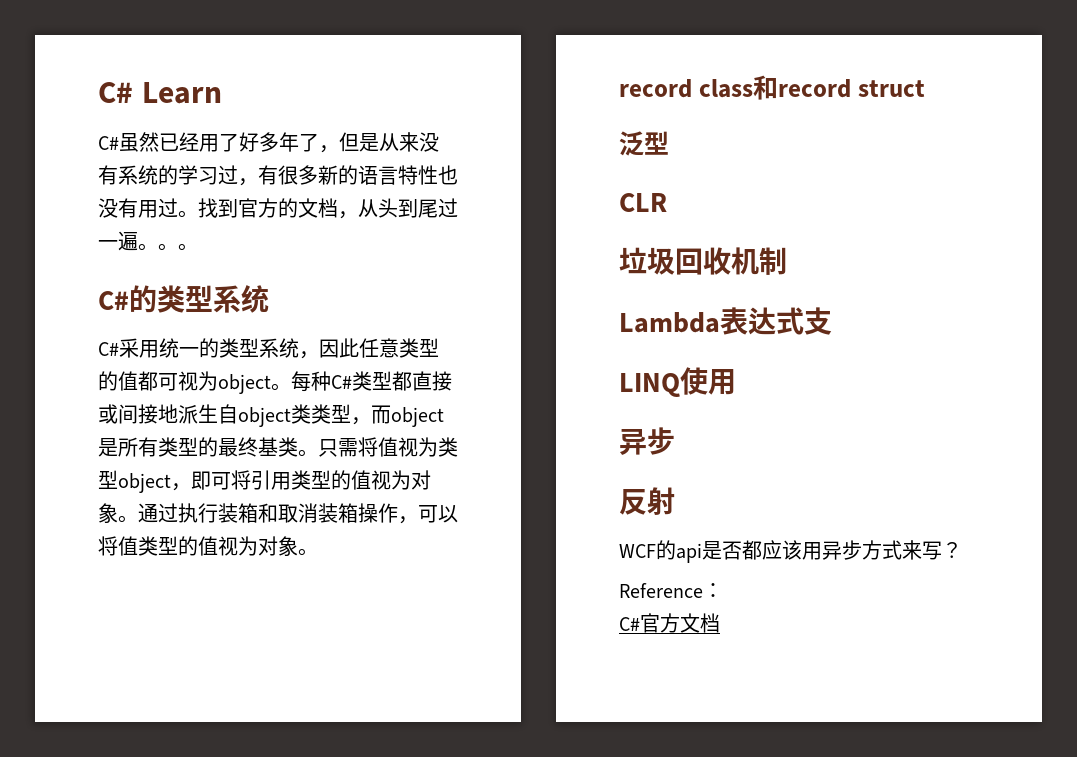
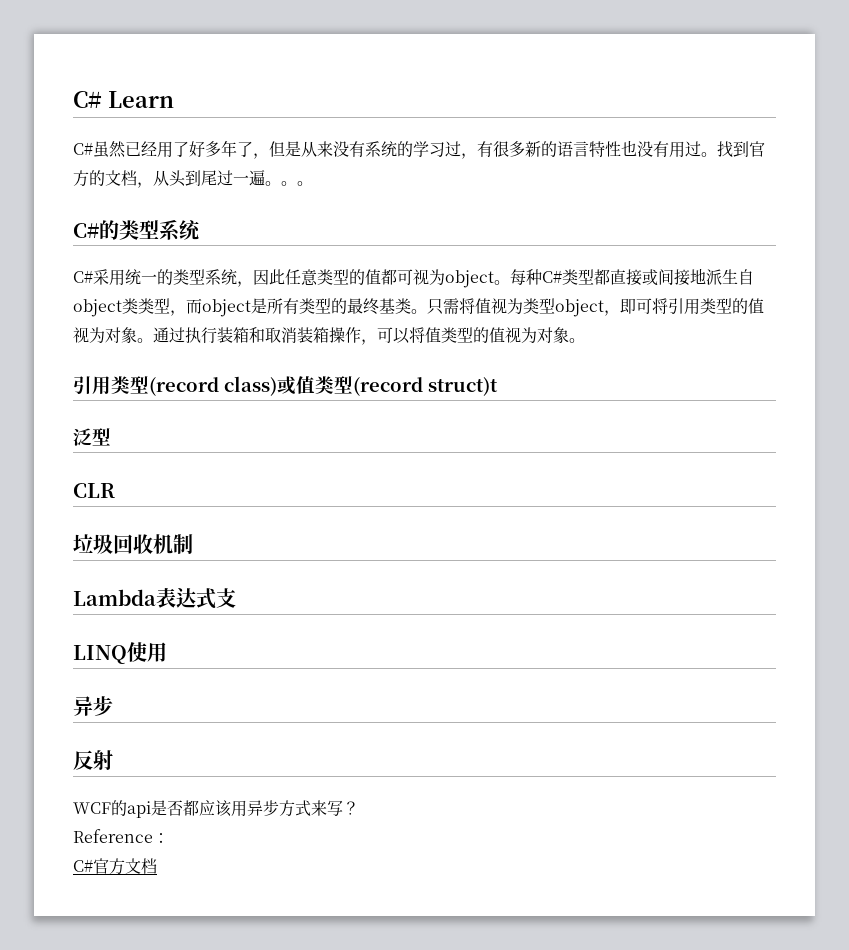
[619,75,925,100] record class和record struct -> [73,376,498,396] 引用类型(record class)或值类型(record struct)t

